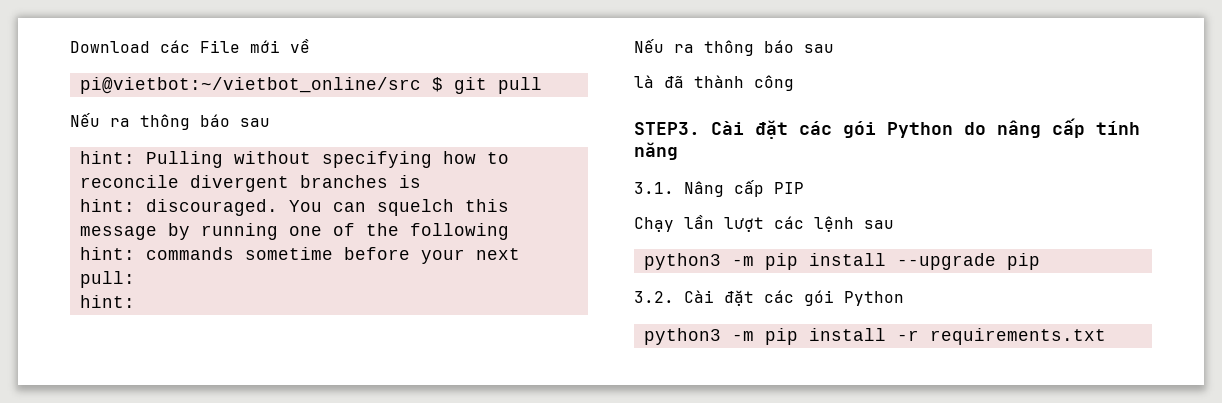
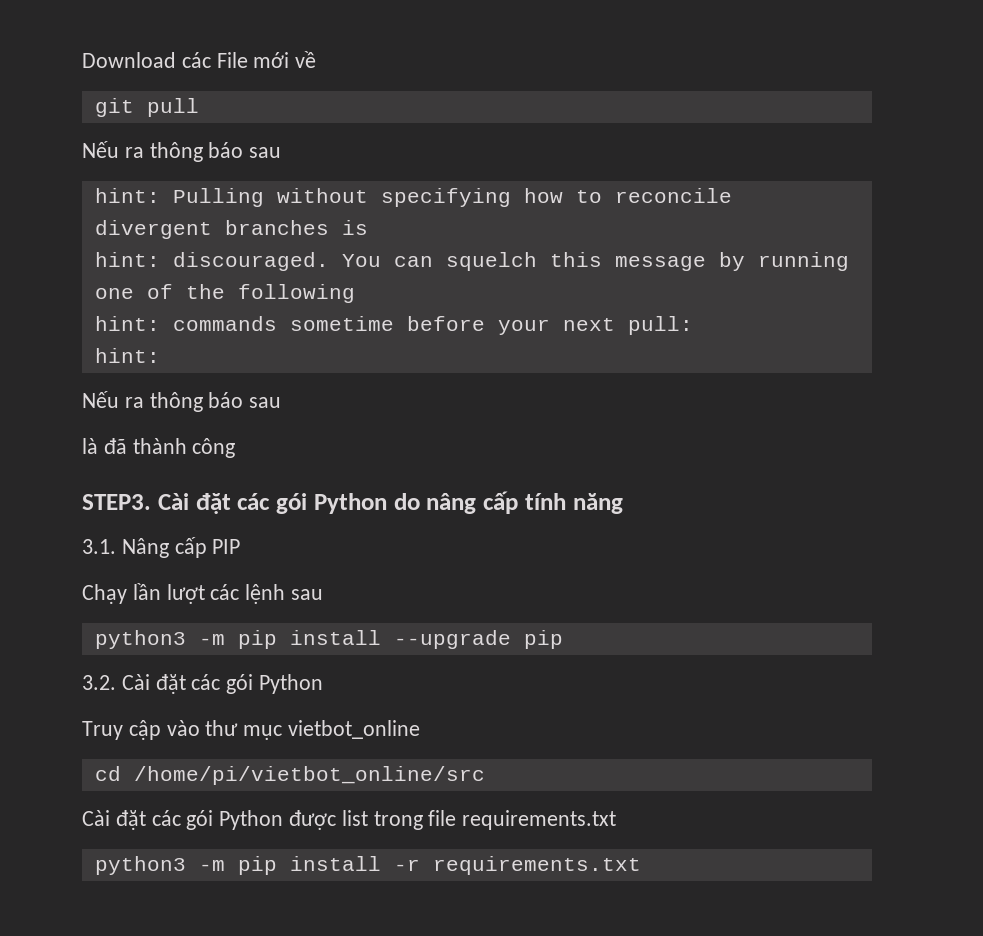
[79,77,443,94] pi@vietbot:~/vietbot_online/src $ -> (317, 59) none
(904, 298) none -> [82,720,421,740] [94,766,485,785] [82,810,617,830] // Truy cập vào thư mục vietbot_online // cd /home/pi/vietbot_online/src // Cài đặt các gói Python được list trong file requirements.txt

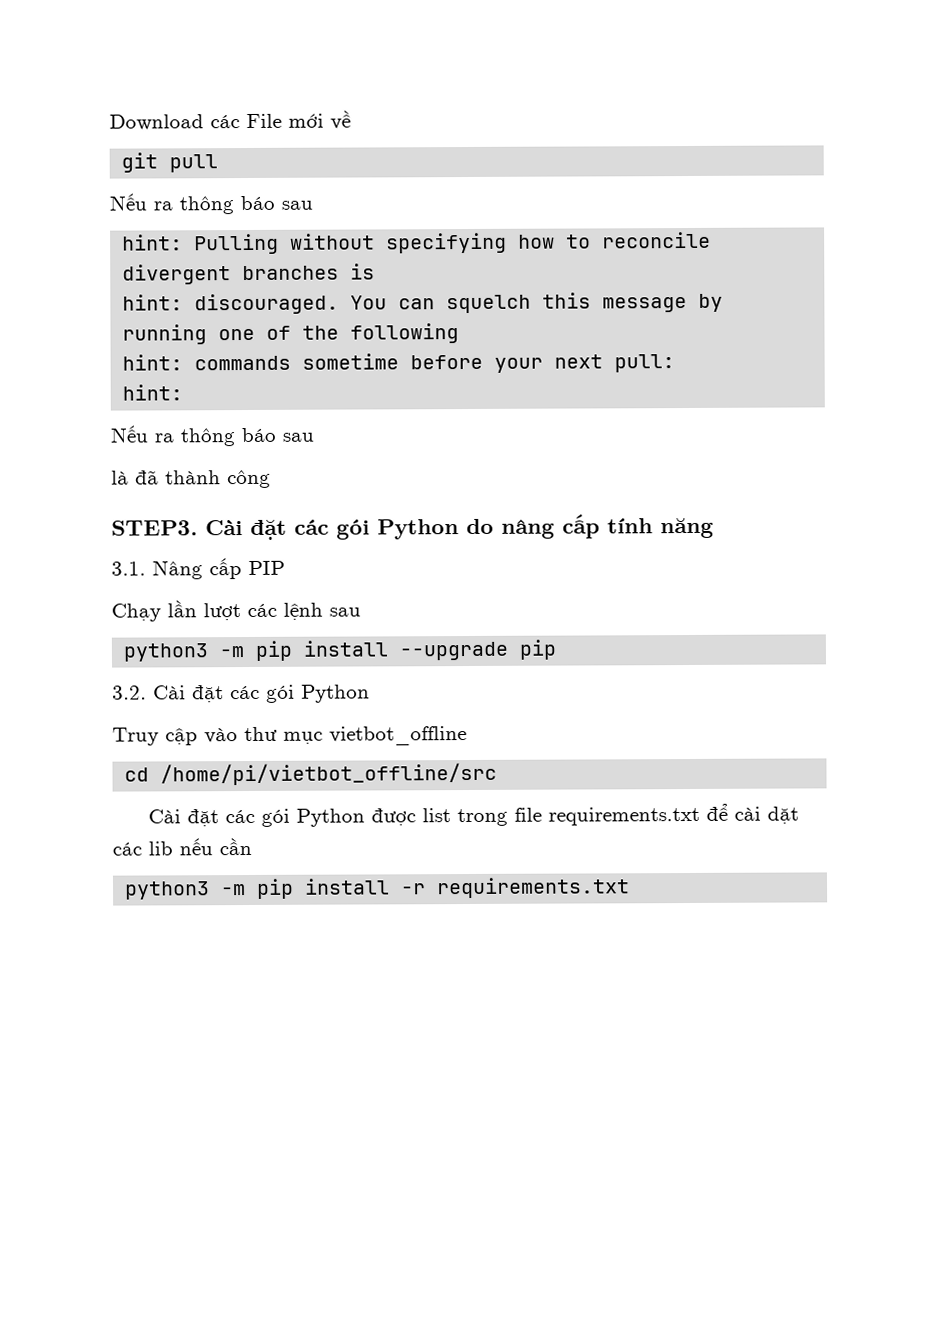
[288,720,421,739] vietbot_online -> [329,726,467,746] vietbot_offline
[133,766,485,785] /home/pi/vietbot_online/src -> [160,762,498,786] /home/pi/vietbot_offline/src
(617, 820) none -> [705,803,799,824] [112,837,252,856] để cài dặt các lib nếu cần

